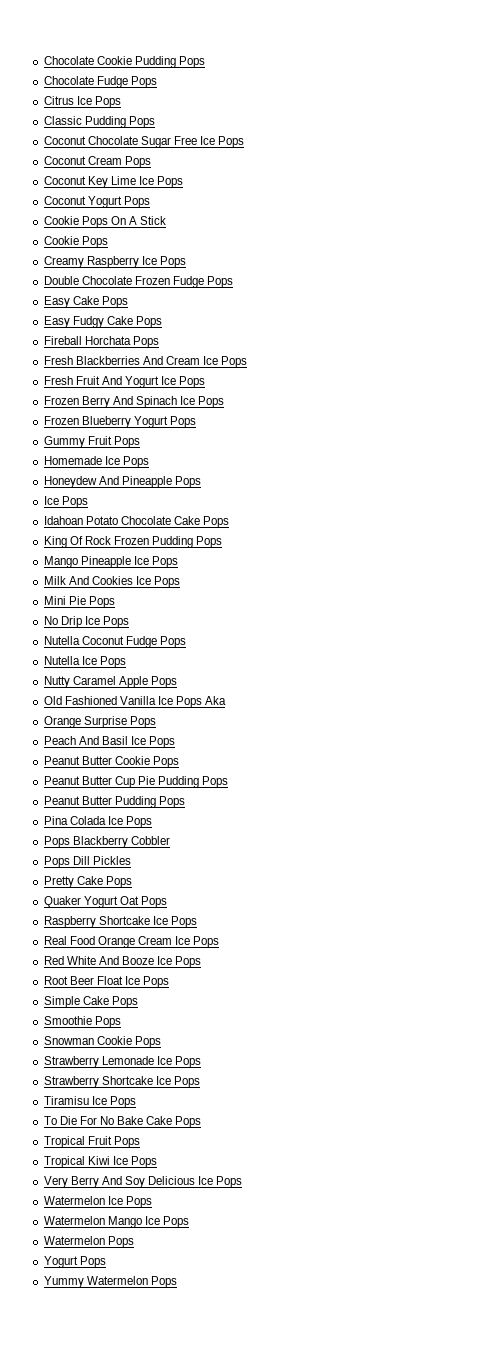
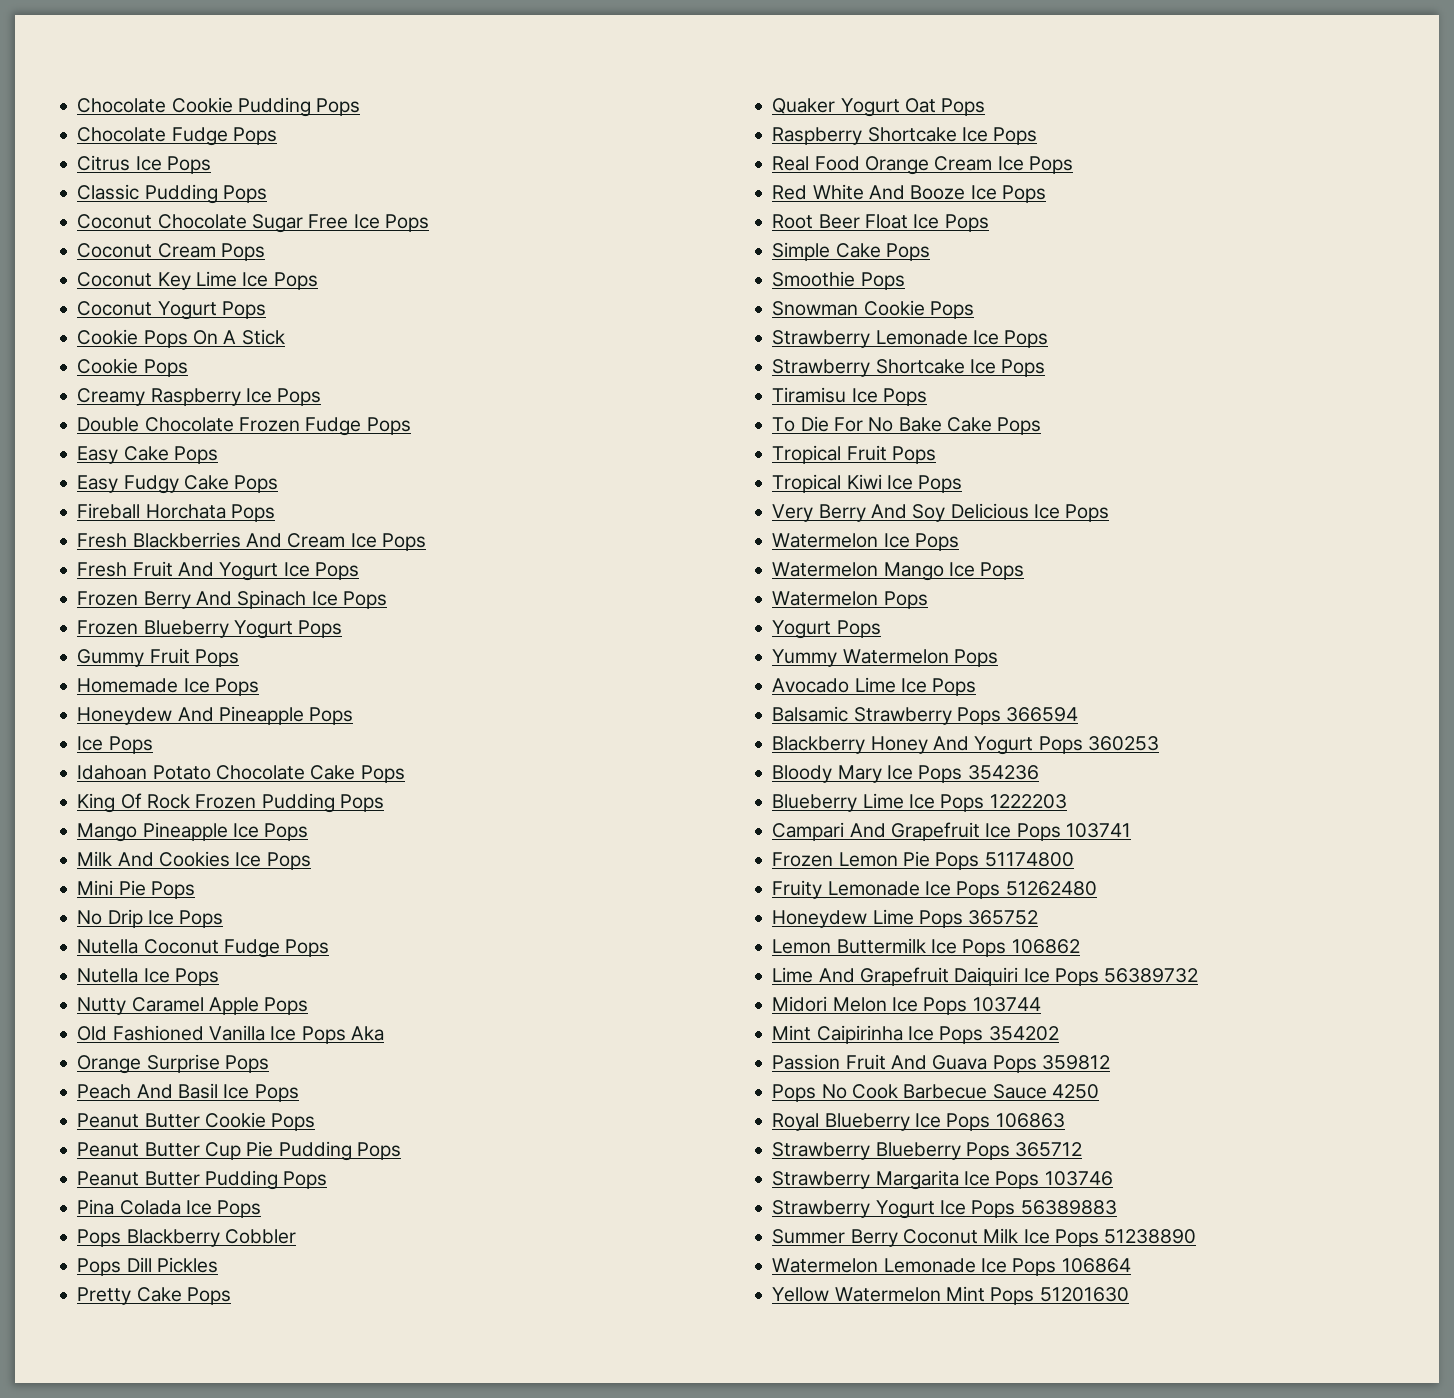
(177, 1282) none -> [772,677,977,696] [772,706,1079,725] [772,736,1159,755] [772,765,1039,783] [772,793,1067,812] [772,822,1131,841] [772,851,1074,870] [772,880,1097,899] [772,909,1039,928] [772,938,1080,957] [772,967,1199,986] [772,996,1041,1015] [772,1025,1059,1044] [772,1054,1110,1073] [772,1084,1099,1102] [772,1113,1065,1131] [772,1142,1083,1160] [772,1170,1113,1190] [772,1200,1117,1219] [772,1228,1197,1247] [772,1258,1131,1276] [772,1286,1129,1305] // Avocado Lime Ice Pops // Balsamic Strawberry Pops 366594 // Blackberry Honey And Yogurt Pops 360253 // Bloody Mary Ice Pops 354236 // Blueberry Lime Ice Pops 1222203 // Campari And Grapefruit Ice Pops 103741 // Frozen Lemon Pie Pops 51174800 // Fruity Lemonade Ice Pops 51262480 // Honeydew Lime Pops 365752 // Lemon Buttermilk Ice Pops 106862 // Lime And Grapefruit Daiquiri Ice Pops 56389732 // Midori Melon Ice Pops 103744 // Mint Caipirinha Ice Pops 354202 // Passion Fruit And Guava Pops 359812 // Pops No Cook Barbecue Sauce 4250 // Royal Blueberry Ice Pops 106863 // Strawberry Blueberry Pops 365712 // Strawberry Margarita Ice Pops 103746 // Strawberry Yogurt Ice Pops 56389883 // Summer Berry Coconut Milk Ice Pops 51238890 // Watermelon Lemonade Ice Pops 106864 // Yellow Watermelon Mint Pops 51201630

